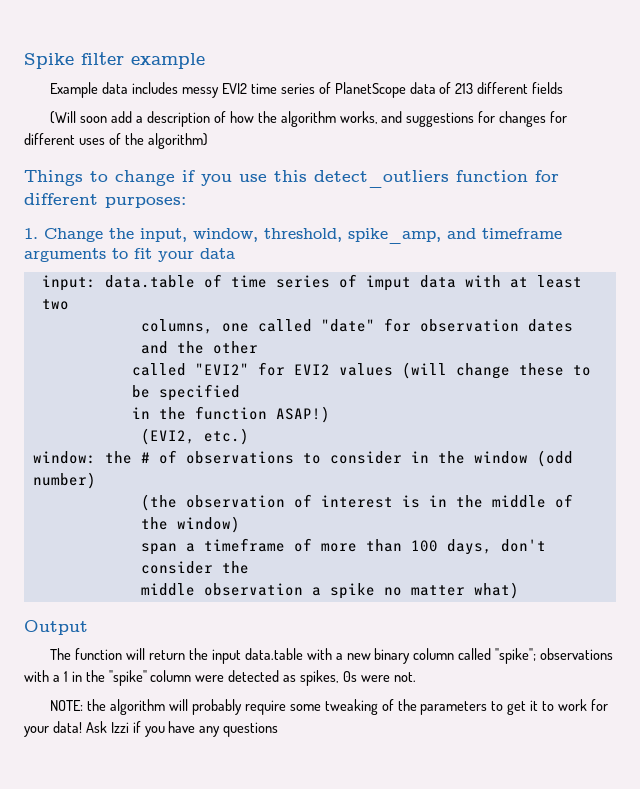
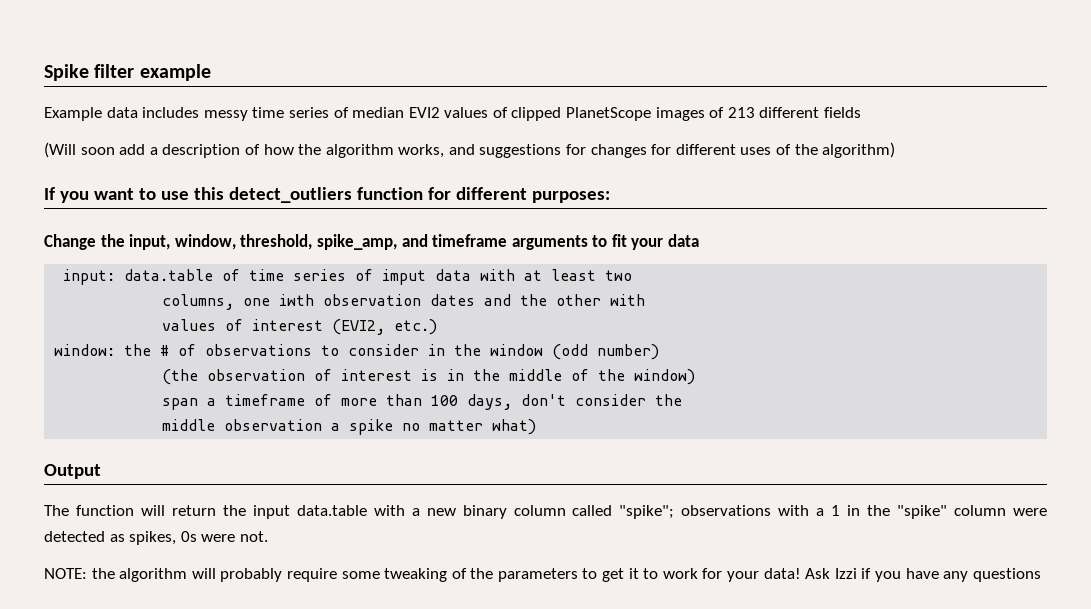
[221,82,436,98] EVI2 time series of PlanetScope data -> [252,107,705,121] time series of median EVI2 values of clipped PlanetScope images
[24,170,232,186] Things to change if you -> [44,187,156,203] If you want to
[24,228,38,239] 1. -> (610, 197) none
[257,318,411,332] called "date" for -> [279,294,315,306] iwth
[131,362,591,379] [131,384,240,401] [131,406,330,423] // called "EVI2" for EVI2 values (will change these to be specified // in the function ASAP!) // -> [610,294,646,306] [162,319,324,331] with // values of interest

